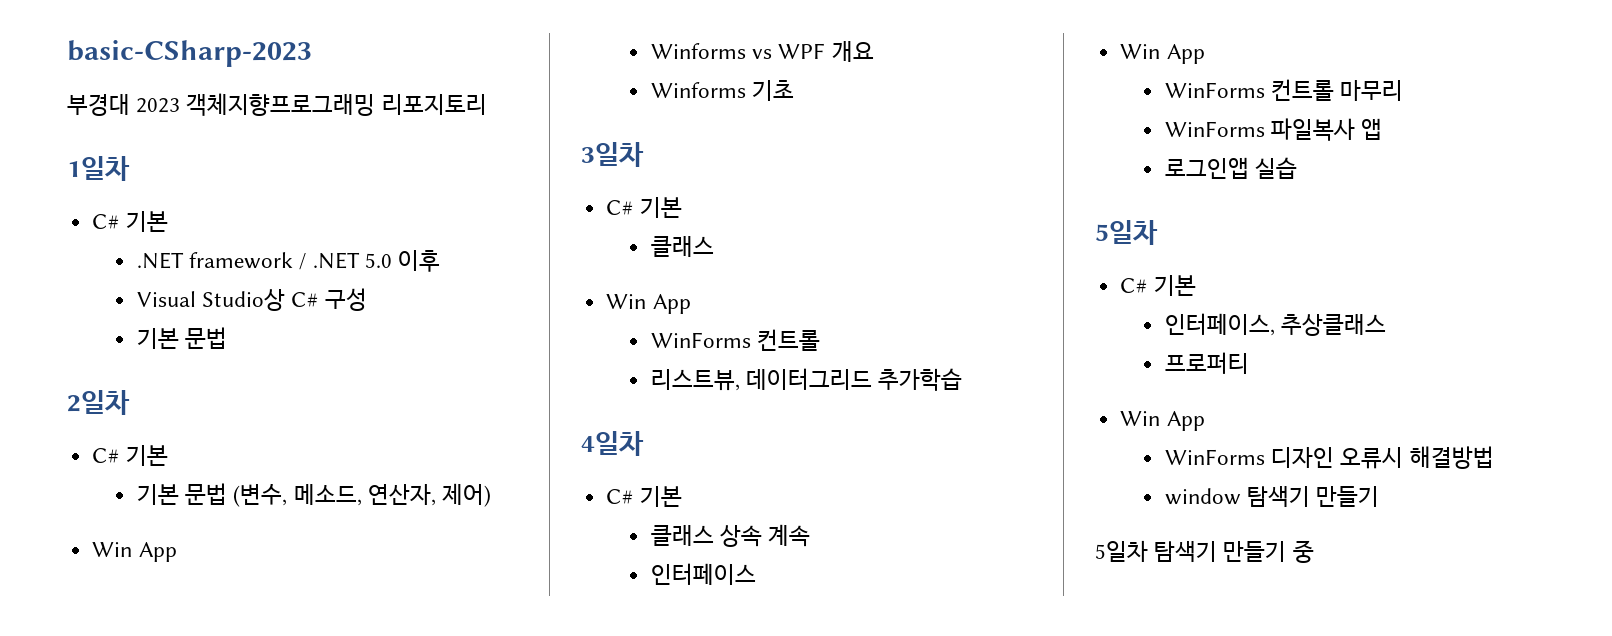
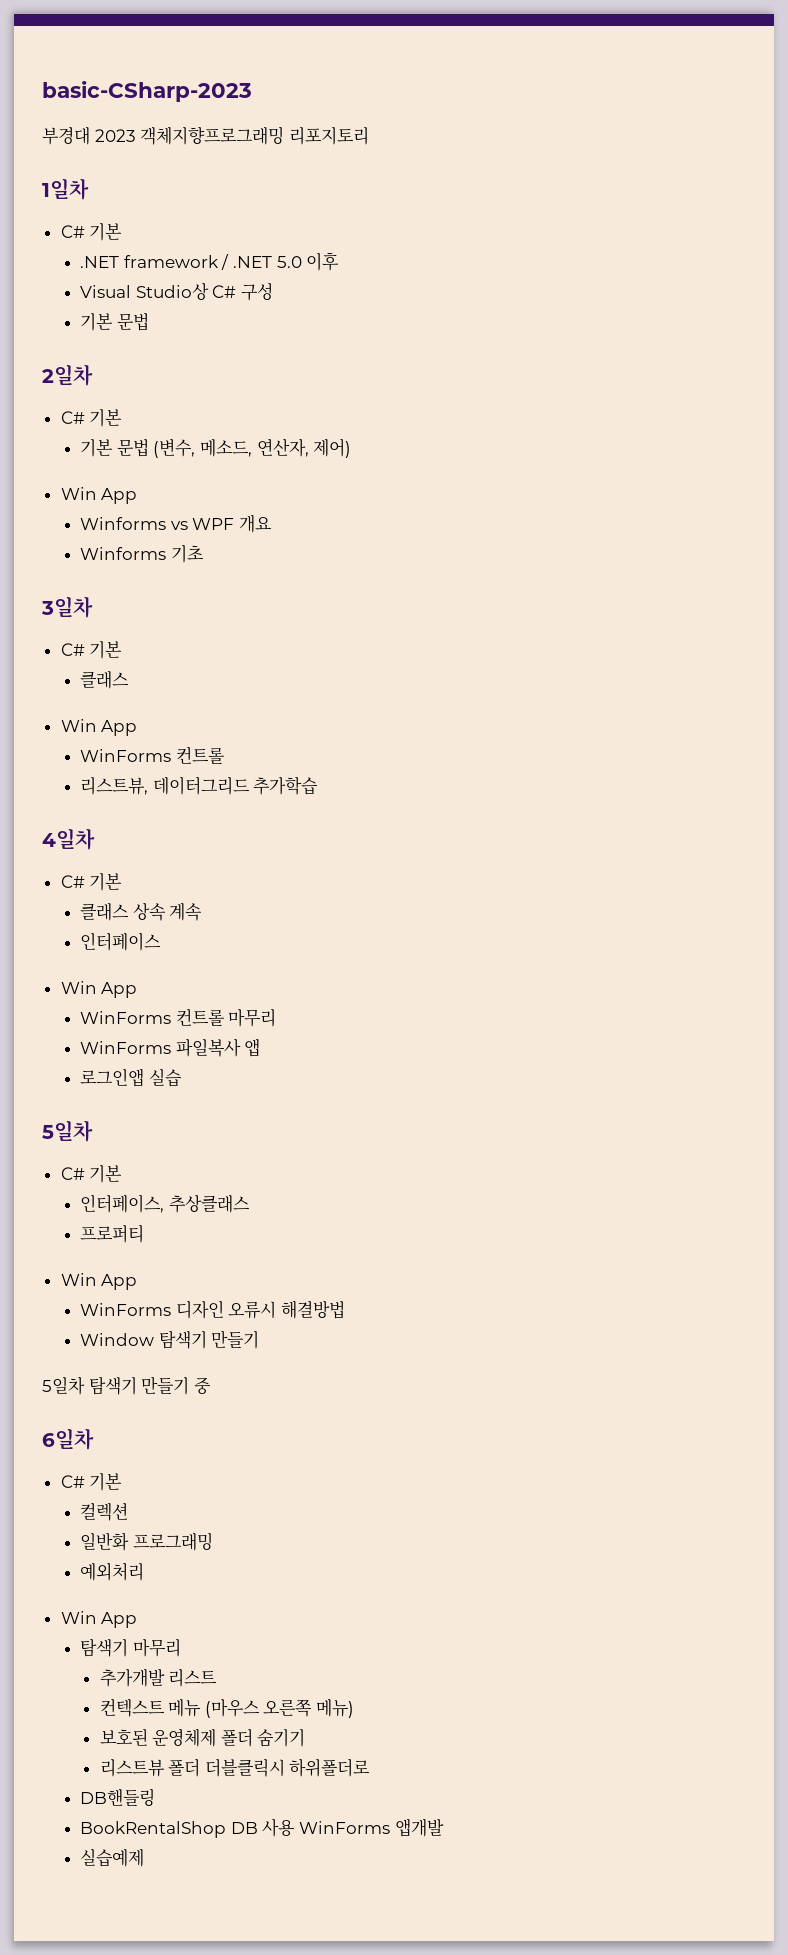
[1165,488,1242,505] window -> [80,1333,155,1346] Window
(1314, 551) none -> [42,1428,94,1450] [60,1473,123,1491] [80,1502,129,1521] [80,1532,213,1551] [80,1562,145,1581] [60,1611,138,1628] [80,1638,181,1657] [99,1668,218,1687] [99,1698,354,1718] [99,1728,306,1747] [99,1758,371,1777] [80,1788,156,1806] [80,1818,444,1838] [80,1848,145,1867] // 6일차 // C# 기본 // 컬렉션 // 일반화 프로그래밍 // 예외처리 // Win App // 탐색기 마무리 // 추가개발 리스트 // 컨텍스트 메뉴 (마우스 오른쪽 메뉴) // 보호된 운영체제 폴더 숨기기 // 리스트뷰 폴더 더블클릭시 하위폴더로 // DB핸들링 // BookRentalShop DB 사용 WinForms 앱개발 // 실습예제

